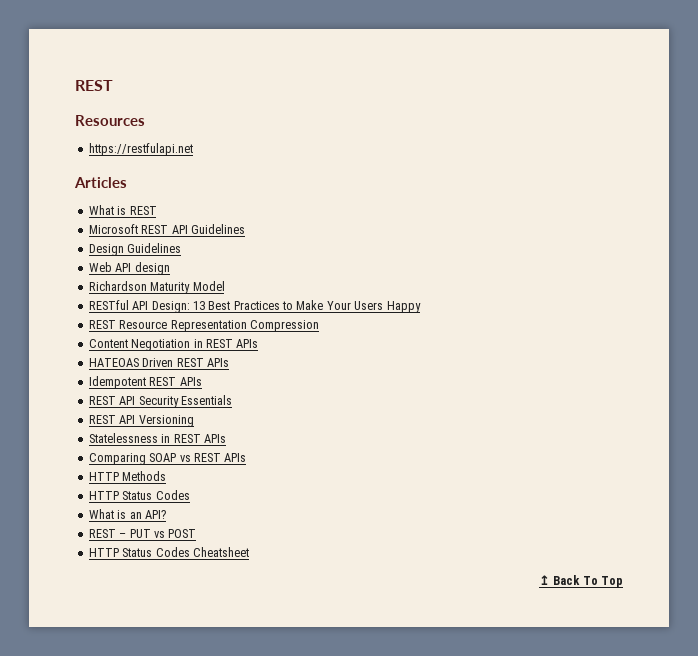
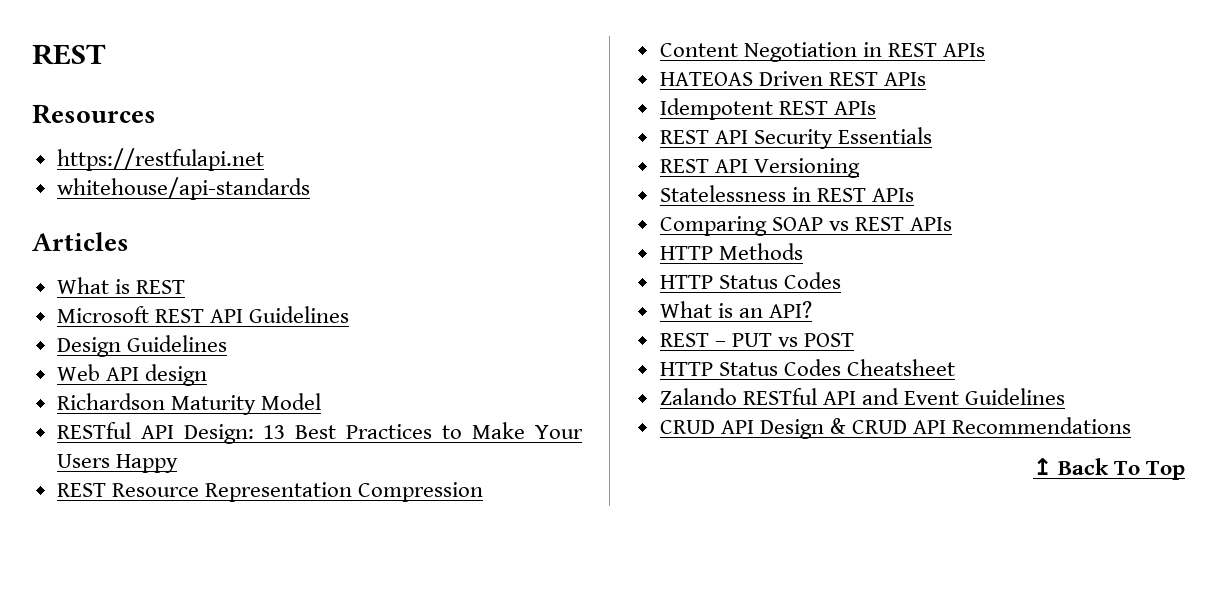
(193, 149) none -> [56,177,310,200] // whitehouse/api-standards
(249, 552) none -> [659,388,1066,405] [659,417,1132,439] // Zalando RESTful API and Event Guidelines // CRUD API Design & CRUD API Recommendations

